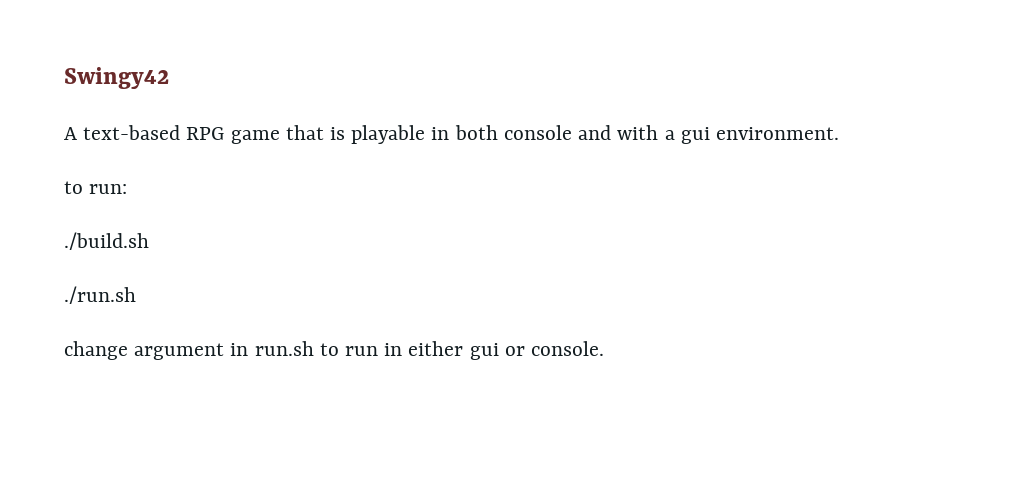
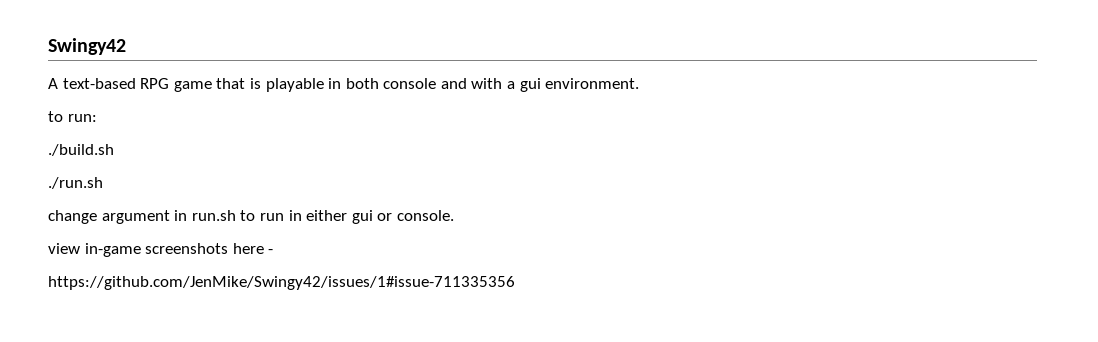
(605, 348) none -> [48,243,274,257] [48,276,515,290] // view in-game screenshots here - // https://github.com/JenMike/Swingy42/issues/1#issue-711335356

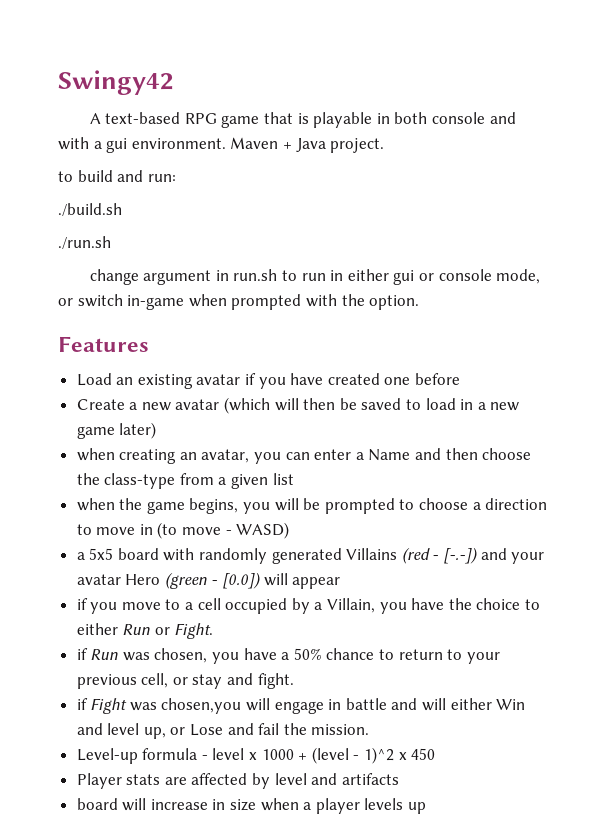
[48,111,63,122] // to -> [230,137,385,153] [58,170,144,182] Maven + Java project. // to build and
[396,210,454,221] [48,243,274,257] [48,276,515,290] console. // view in-game screenshots here - // https://github.com/JenMike/Swingy42/issues/1#issue-711335356 -> [438,269,541,284] [58,294,420,310] [58,336,149,352] [76,373,461,389] [76,397,520,414] [76,422,157,439] [76,448,532,464] [76,473,294,489] [76,498,548,514] [76,522,290,539] [76,547,545,564] [76,572,341,589] [76,598,540,614] [76,623,214,639] [76,648,500,664] [76,673,294,689] [76,698,526,714] [76,723,370,739] [76,747,436,764] [76,773,399,789] [76,798,427,814] console mode, or switch in-game when prompted with the option. // Features // Load an existing avatar if you have created one before // Create a new avatar (which will then be saved to load in a new game later) // when creating an avatar, you can enter a Name and then choose the class-type from a given list // when the game begins, you will be prompted to choose a direction to move in (to move - WASD) // a 5x5 board with randomly generated Villains (red - [-.-]) and your avatar Hero (green - [0.0]) will appear // if you move to a cell occupied by a Villain, you have the choice to either Run or Fight. // if Run was chosen, you have a 50% chance to return to your previous cell, or stay and fight. // if Fight was chosen,you will engage in battle and will either Win and level up, or Lose and fail the mission. // Level-up formula - level x 1000 + (level - 1)^2 x 450 // Player stats are affected by level and artifacts // board will increase in size when a player levels up

